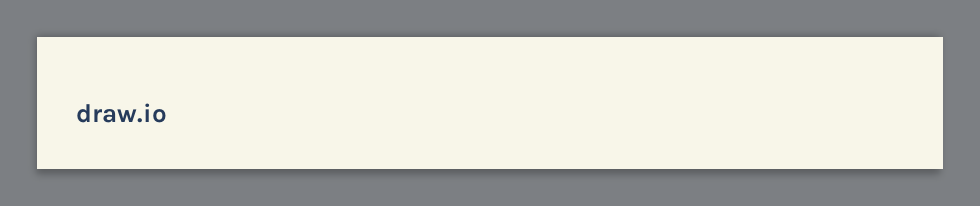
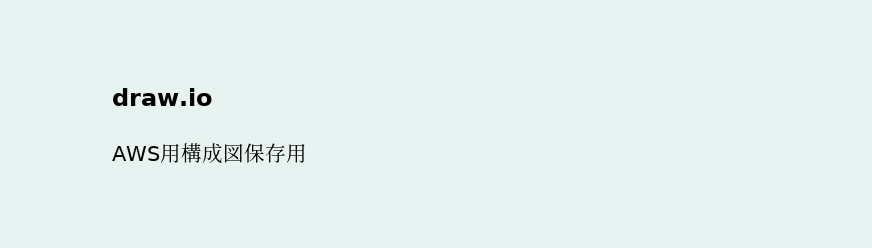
(167, 113) none -> [112,143,307,164] // AWS用構成図保存用

